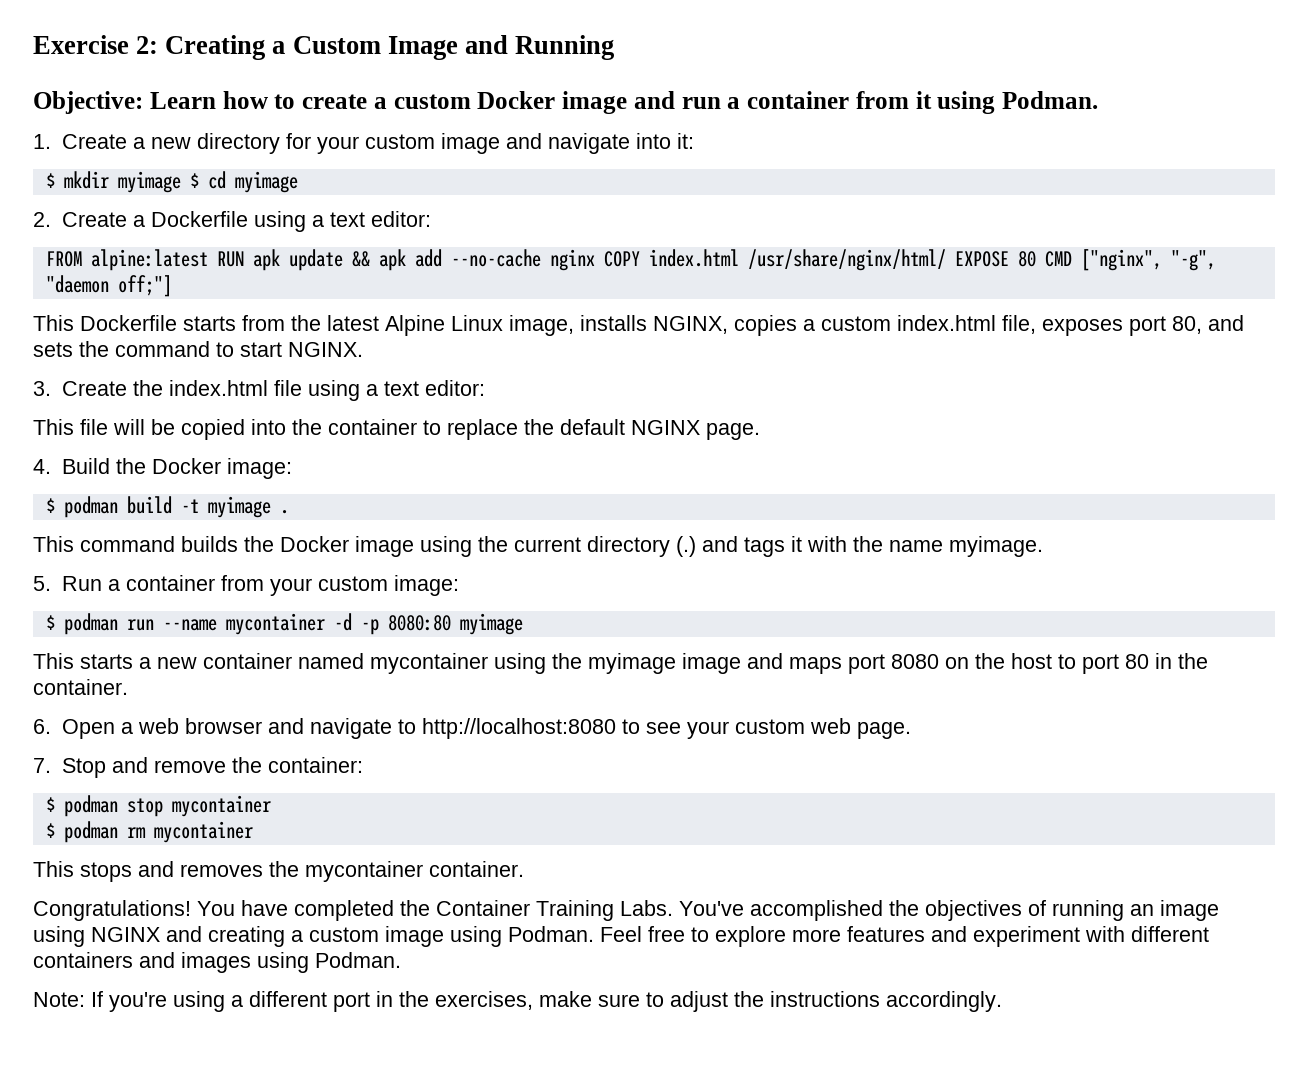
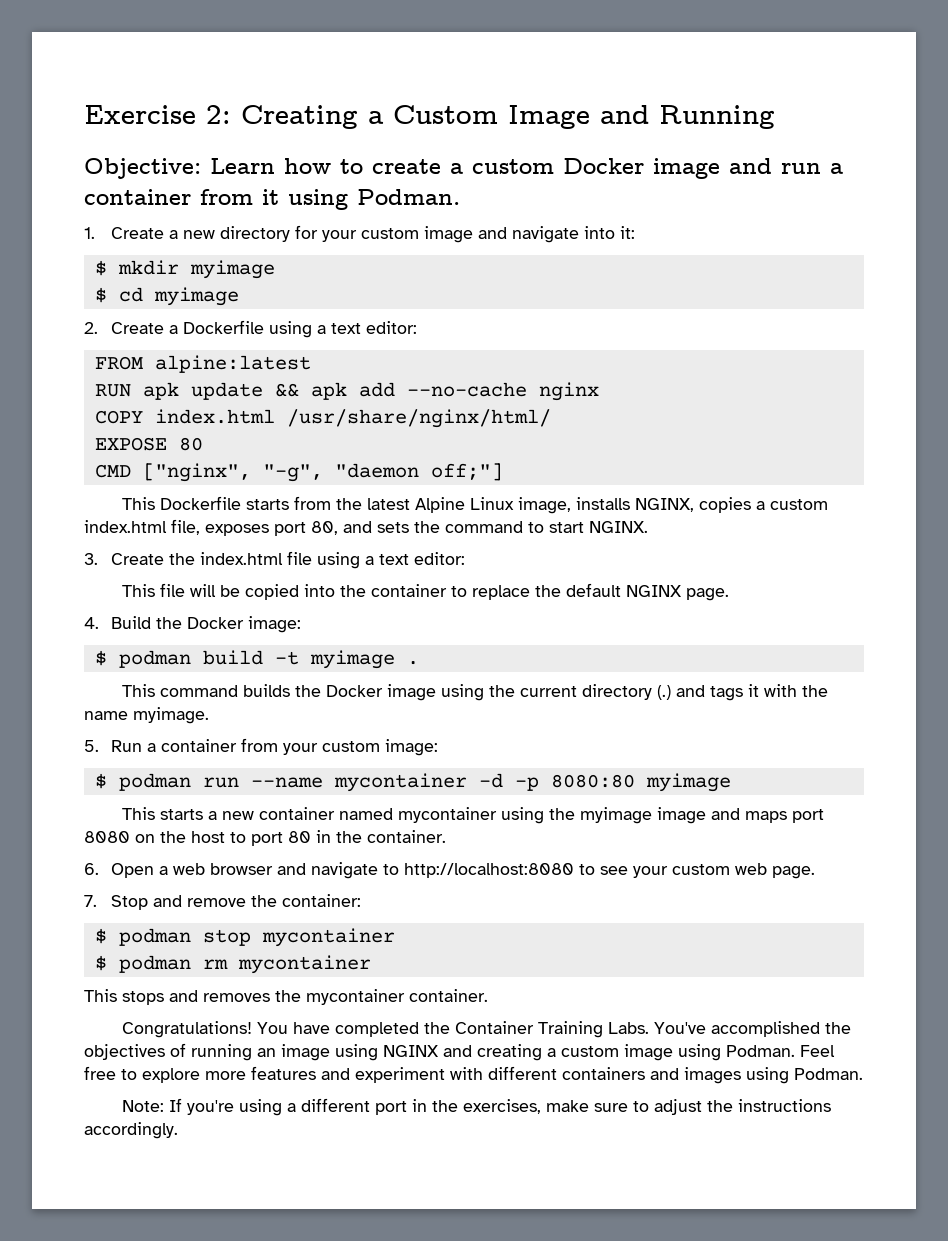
(181, 182) none -> (275, 269) //
(208, 260) none -> (311, 364) //
(595, 260) none -> (599, 391) //
(946, 260) none -> (551, 418) //
(1036, 259) none -> (203, 444) //

